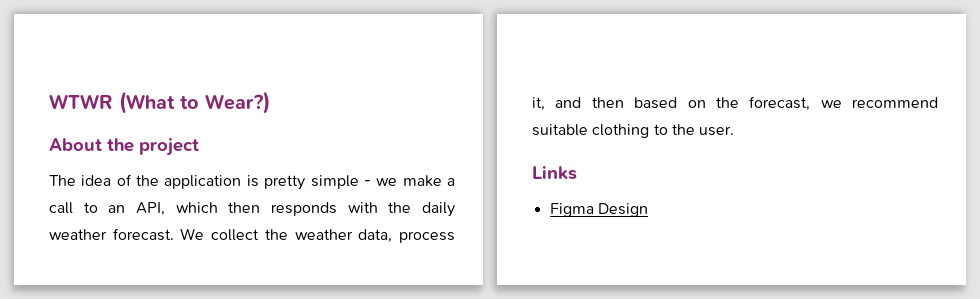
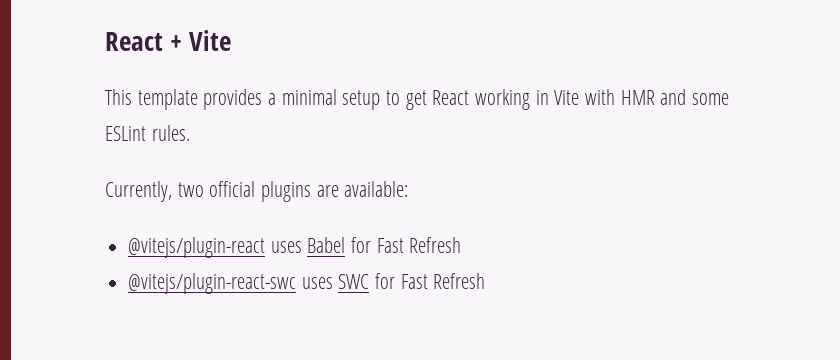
[49,91,270,114] [49,138,199,156] [49,174,456,190] [49,202,456,217] [49,228,456,243] [532,96,938,111] [532,124,735,138] [532,166,577,180] [549,203,648,217] WTWR (What to Wear?) // About the project // The idea of the application is pretty simple - we make a call to an API, which then responds with the daily weather forecast. We collect the weather data, process it, and then based on the forecast, we recommend suitable clothing to the user. // Links // Figma Design -> [105,30,232,51] [105,89,730,110] [105,125,190,141] [105,181,409,202] [128,237,462,258] [128,273,486,294] React + Vite // This template provides a minimal setup to get React working in Vite with HMR and some ESLint rules. // Currently, two official plugins are available: // @vitejs/plugin-react uses Babel for Fast Refresh // @vitejs/plugin-react-swc uses SWC for Fast Refresh

